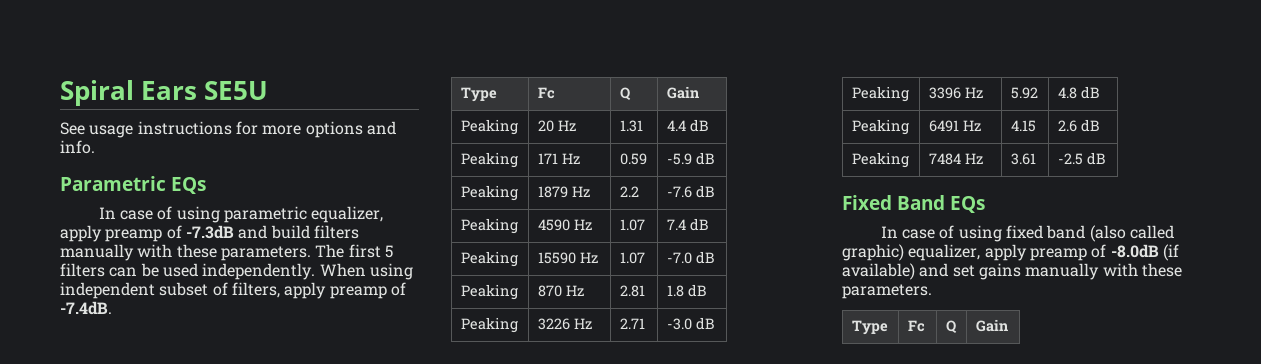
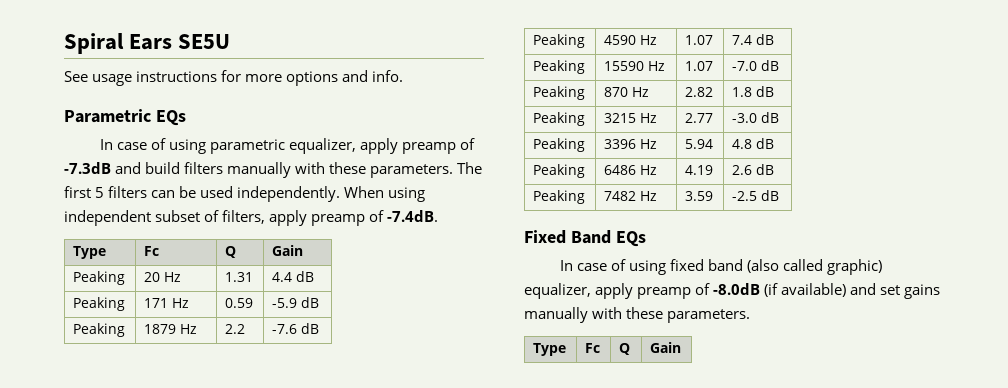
[619,285,645,297] 2.81 -> [685,87,714,97] 2.82
[537,318,592,330] [619,318,645,329] 3226 Hz | 2.71 -> [604,113,658,123] [685,113,714,123] 3215 Hz | 2.77
[1010,87,1038,99] 5.92 -> [685,139,714,149] 5.94
[928,120,981,132] [1010,120,1036,132] 6491 Hz | 4.15 -> [604,165,658,175] [685,165,714,175] 6486 Hz | 4.19
[928,153,983,165] [1010,153,1036,165] 7484 Hz | 3.61 -> [604,191,658,201] [685,191,714,201] 7482 Hz | 3.59

